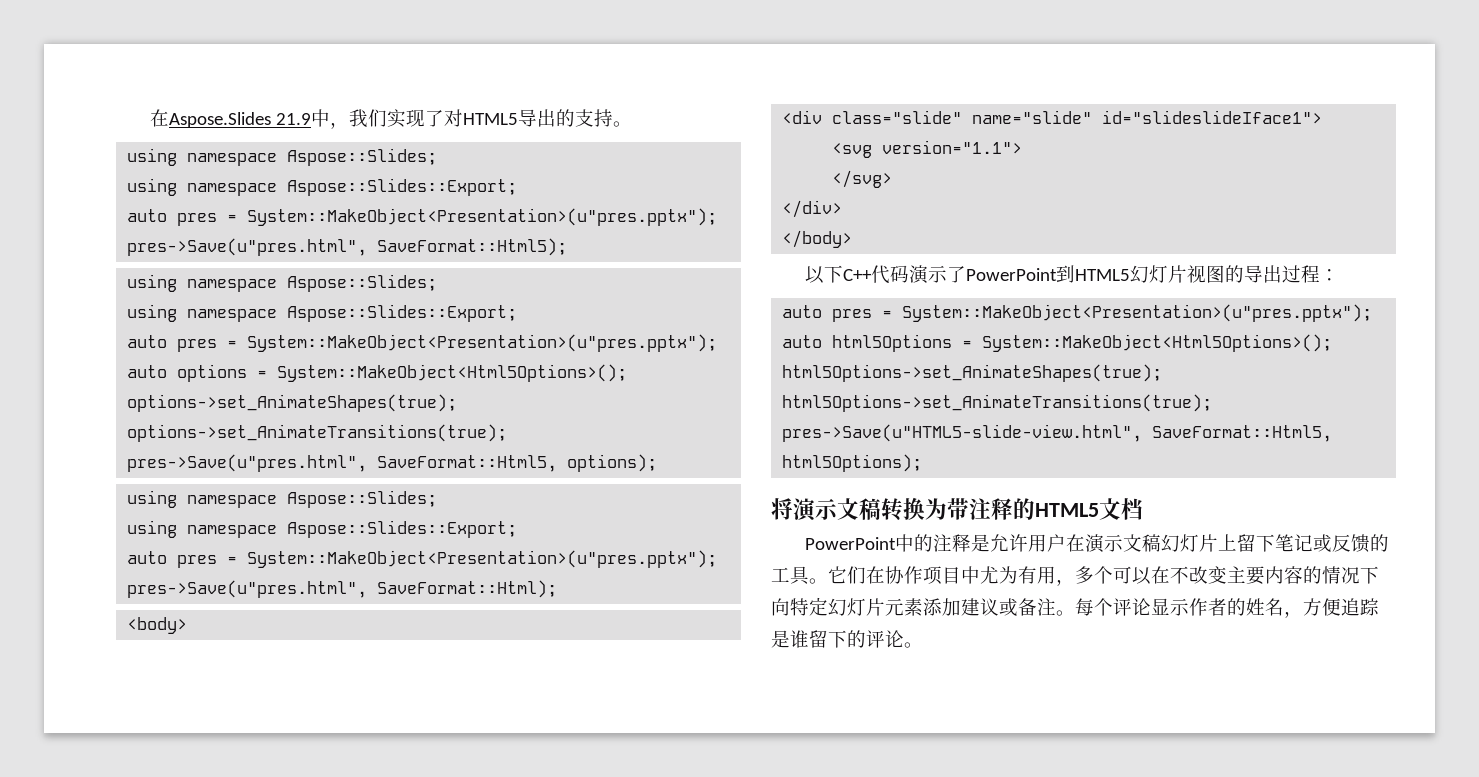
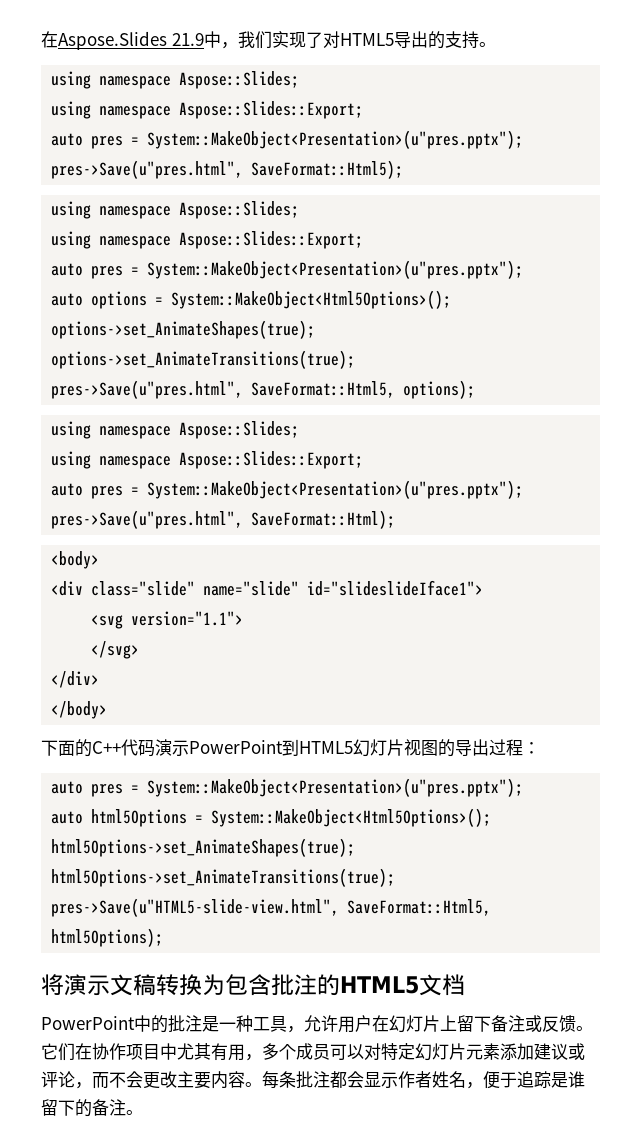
[804,265,843,284] 以下 -> [41,739,92,757] 下面的
[946,266,966,283] 了 -> (189, 748) none
[946,498,1013,520] 带注释 -> [225,974,317,996] 包含批注
[932,534,990,552] 注释是 -> [168,1015,304,1033] 批注是一种工具，
[1084,534,1161,553] 演示文稿 -> (389, 1023) none
[1274,534,1389,553] [771,566,810,585] 笔记或反馈的工具 -> [491,1015,576,1032] 备注或反馈
[999,566,1018,584] 为 -> [194,1043,211,1060] 其
[1113,566,1379,585] [771,598,790,616] 可以在不改变主要内容的情况下向 -> [296,1043,381,1060] 成员可以对
[1018,598,1341,618] 备注。每个评论显示作者的姓名，方便 -> [41,1071,517,1089] 评论，而不会更改主要内容。每条批注都会显示作者姓名，便于
[866,630,904,648] 评论 -> [92,1099,126,1116] 备注

